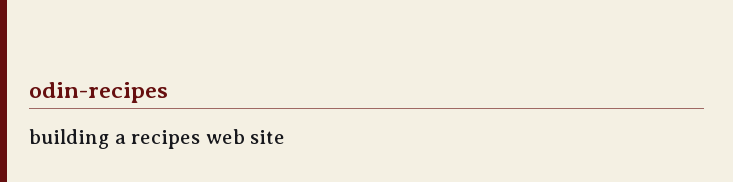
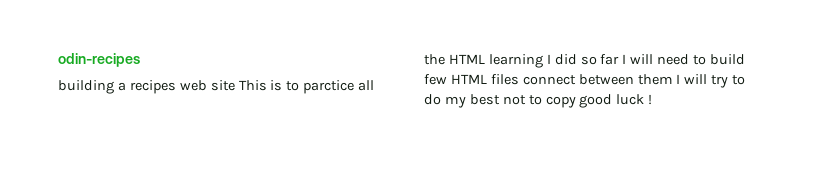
(286, 137) none -> [238,80,375,94] [424,54,746,68] [424,74,746,88] [424,94,653,108] This is to parctice all the HTML learning I did so far I will need to build few HTML files connect between them I will try to do my best not to copy good luck !

